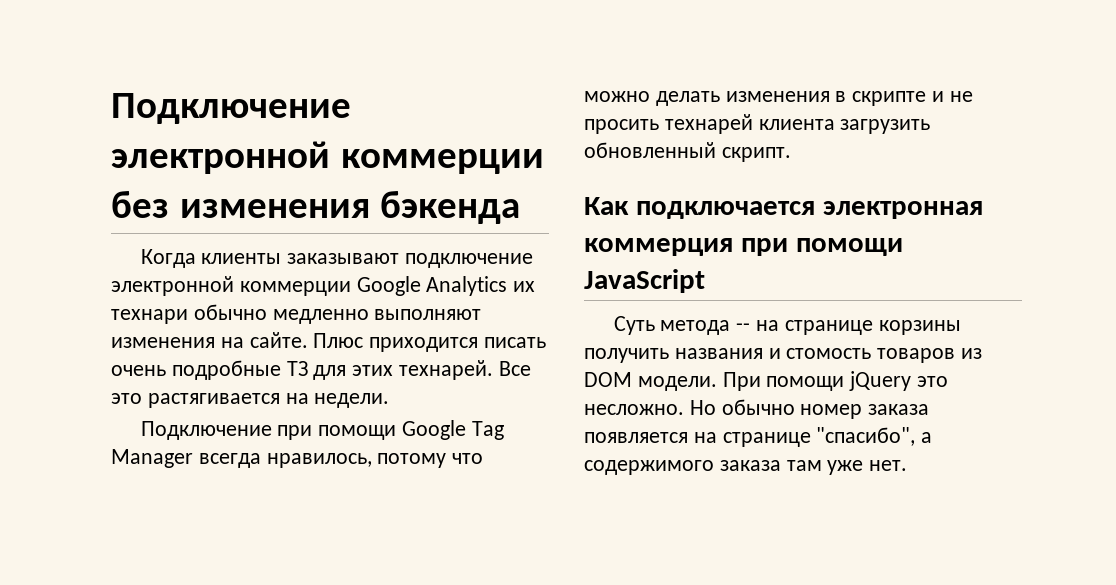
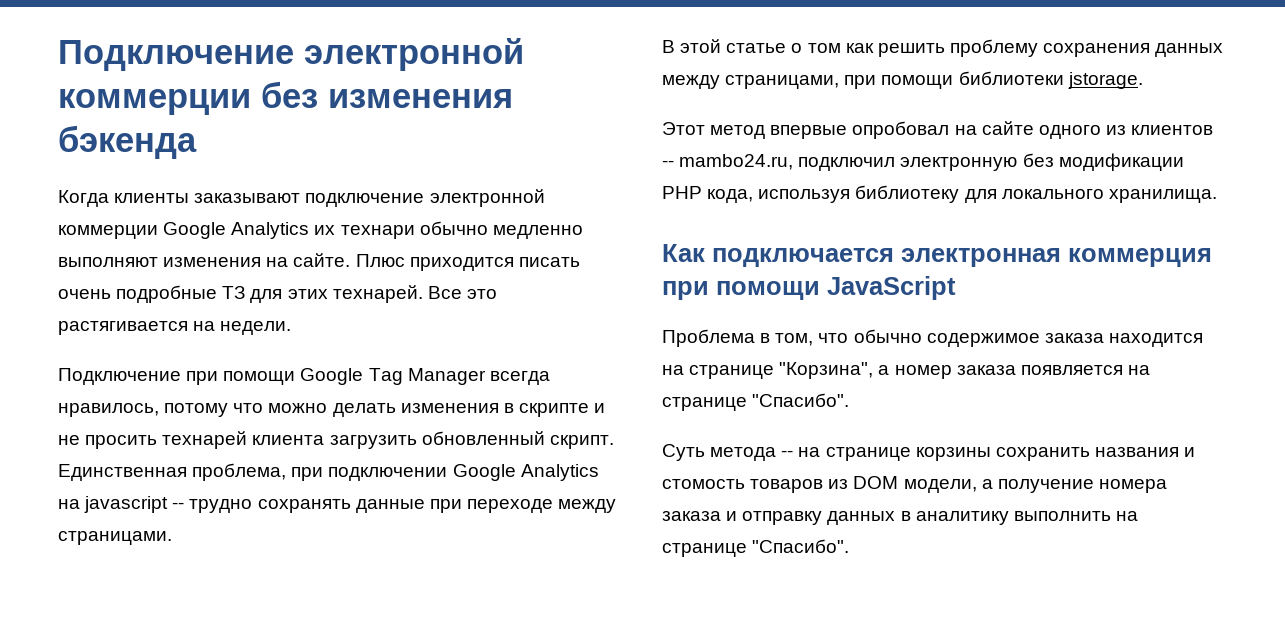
(791, 154) none -> [58,463,599,481] [58,496,617,513] [58,531,172,545] [662,39,1224,57] [662,71,1143,89] [662,121,1214,139] [662,153,1184,171] [662,185,1217,203] Единственная проблема, при подключении Google Analytics на javascript -- трудно сохранять данные при переходе между страницами. // В этой статье о том как решить проблему сохранения данных между страницами, при помощи библиотеки jstorage. // Этот метод впервые опробовал на сайте одного из клиентов -- mambo24.ru, подключил электронную без модификации PHP кода, используя библиотеку для локального хранилища.
(705, 281) none -> [662,329,1203,347] [662,362,1150,379] [662,393,850,411] // Проблема в том, что обычно содержимое заказа находится на странице "Корзина", а номер заказа появляется на странице "Спасибо".
[584,348,669,363] получить -> [995,447,1090,461] сохранить
[637,371,949,391] [584,399,930,419] [584,427,933,447] [584,460,908,475] модели. При помощи jQuery это несложно. Но обычно номер заказа появляется на странице "спасибо", а содержимого заказа там уже нет. -> [903,479,1167,493] [662,511,1138,525] [662,539,850,557] модели, а получение номера заказа и отправку данных в аналитику выполнить на странице "Спасибо".

